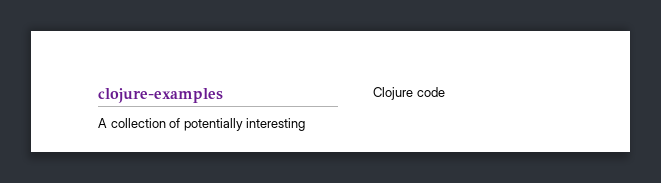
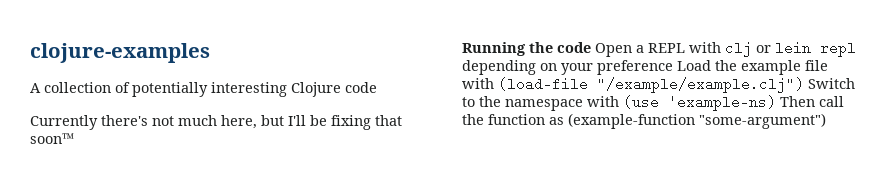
(445, 92) none -> [30,115,402,130] [30,133,74,144] [462,41,856,57] [462,60,828,75] [462,77,855,93] [462,95,844,111] [462,113,826,129] // Currently there's not much here, but I'll be fixing that soon™ // Running the code Open a REPL with clj or lein repl depending on your preference Load the example file with (load-file "/example/example.clj") Switch to the namespace with (use 'example-ns) Then call the function as (example-function "some-argument")

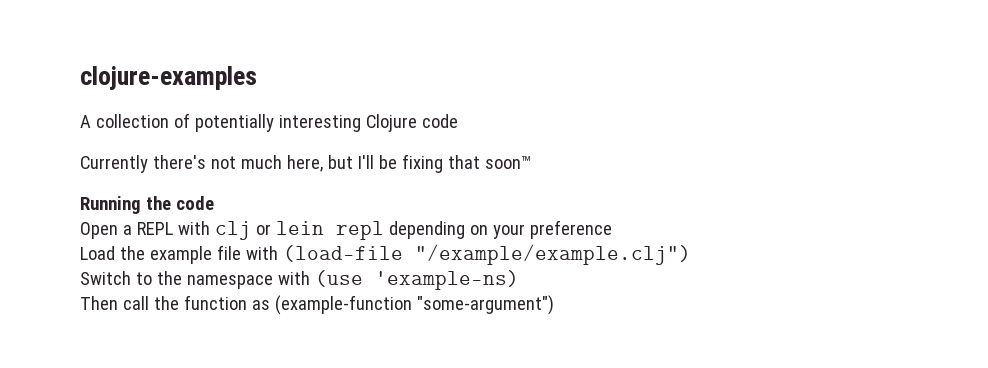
(591, 47) none -> (214, 203) //
(673, 67) none -> (612, 229) //
(804, 85) none -> (691, 254) //
(776, 103) none -> (519, 280) //

